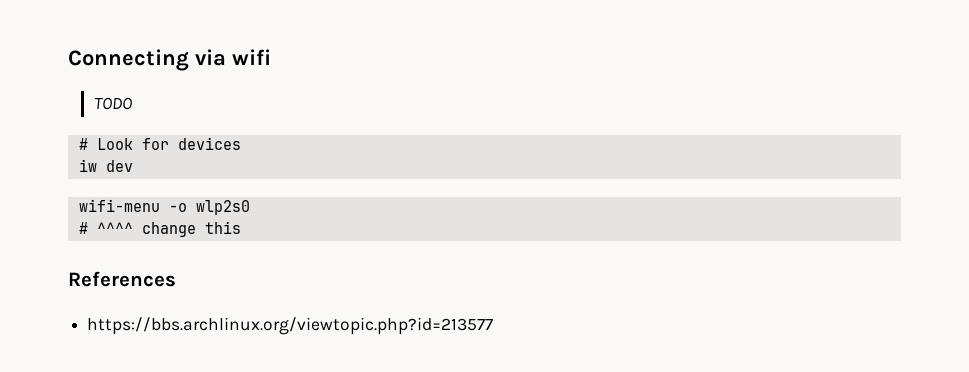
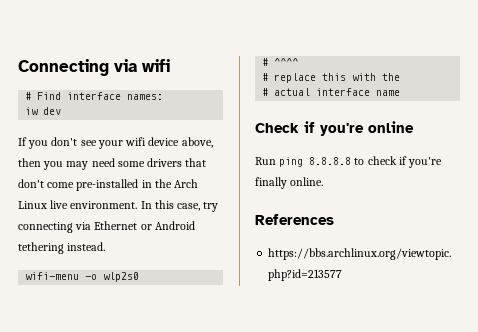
[93,97,133,110] [78,137,241,150] // TODO // # Look for devices -> [25,92,164,100] // # Find interface names:
(133, 166) none -> [18,137,213,149] [18,158,207,170] [18,179,199,191] [18,200,219,212] [18,221,195,233] [18,242,106,254] // If you don't see your wifi device above, then you may need some drivers that don't come pre-installed in the Arch Linux live environment. In this case, try connecting via Ethernet or Android tethering instead.
[141,221,241,237] change this -> [262,73,401,83] [262,88,401,96] [255,121,414,136] [255,156,443,168] [255,177,324,189] // # replace this with the // # actual interface name // Check if you're online // Run ping 8.8.8.8 to check if you're finally online.

